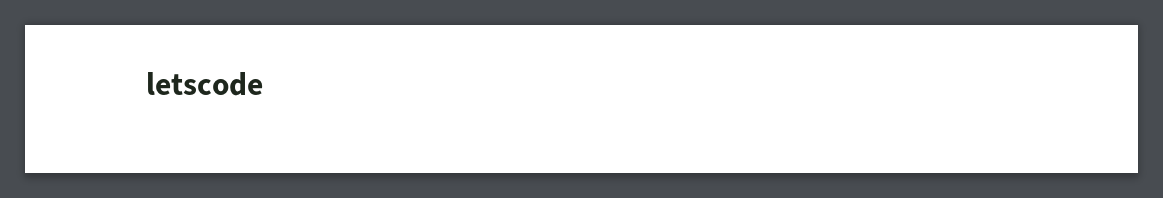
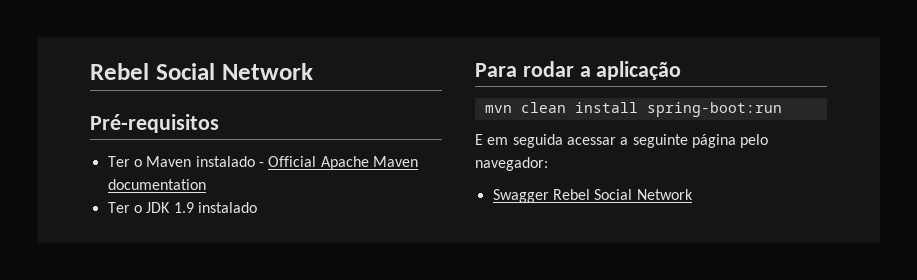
[146,72,263,96] letscode -> [90,63,313,80] [90,114,219,133] [107,156,418,170] [107,179,206,190] [107,202,257,213] [475,61,682,80] [484,102,782,117] [475,134,769,148] [475,157,548,171] [492,189,693,203] Rebel Social Network // Pré-requisitos // Ter o Maven instalado - Official Apache Maven documentation // Ter o JDK 1.9 instalado // Para rodar a aplicação // mvn clean install spring-boot:run // E em seguida acessar a seguinte página pelo navegador: // Swagger Rebel Social Network

